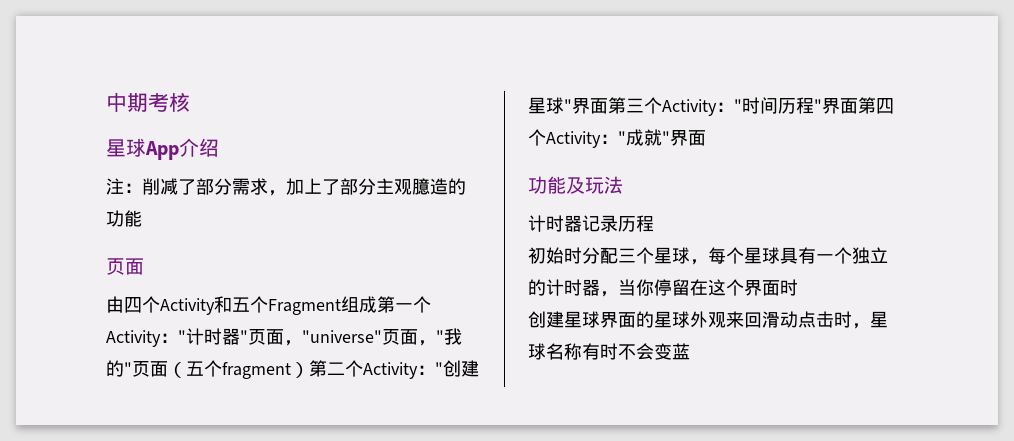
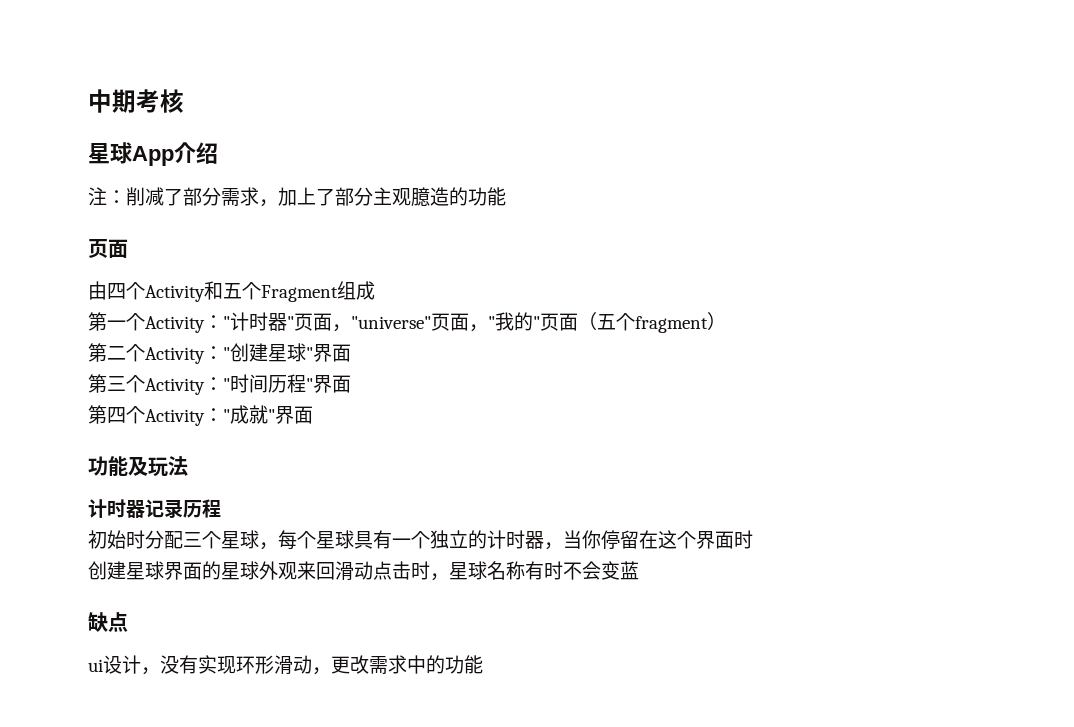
(377, 304) none -> (375, 290) //
(309, 370) none -> (726, 321) //
(608, 106) none -> (351, 353) //
(858, 106) none -> (351, 384) //
(690, 351) none -> [88,612,128,632] [88,655,483,675] // 缺点 // ui设计，没有实现环形滑动，更改需求中的功能

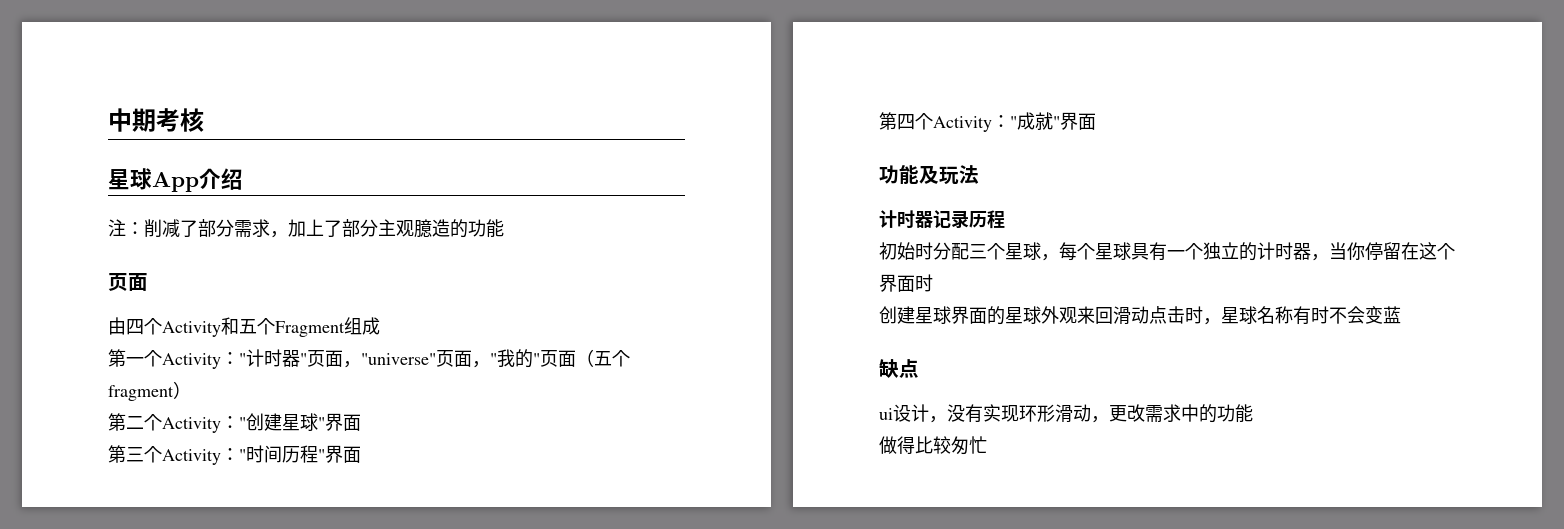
(483, 664) none -> [879,436,987,455] // 做得比较匆忙

